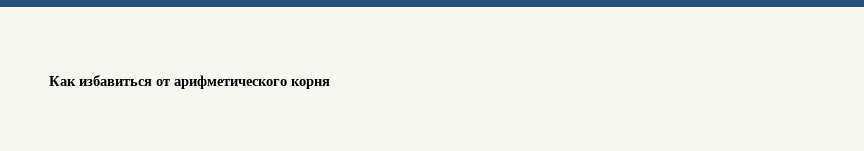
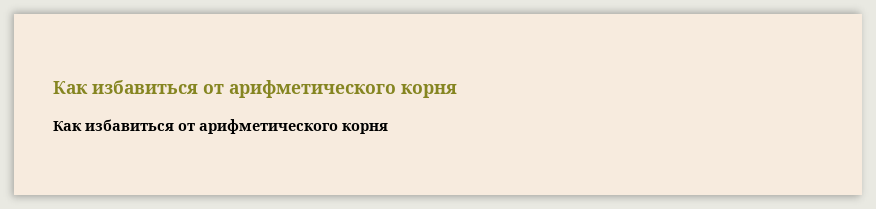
[49,75,330,89] Как избавиться от арифметического корня -> [53,80,457,98] [53,119,388,134] Как избавиться от арифметического корня // Как избавиться от арифметического корня

